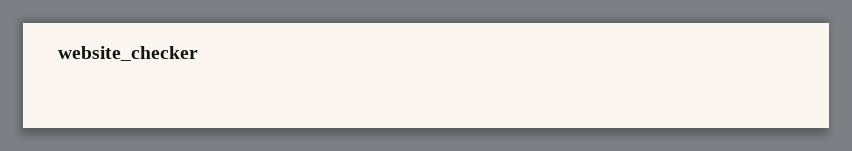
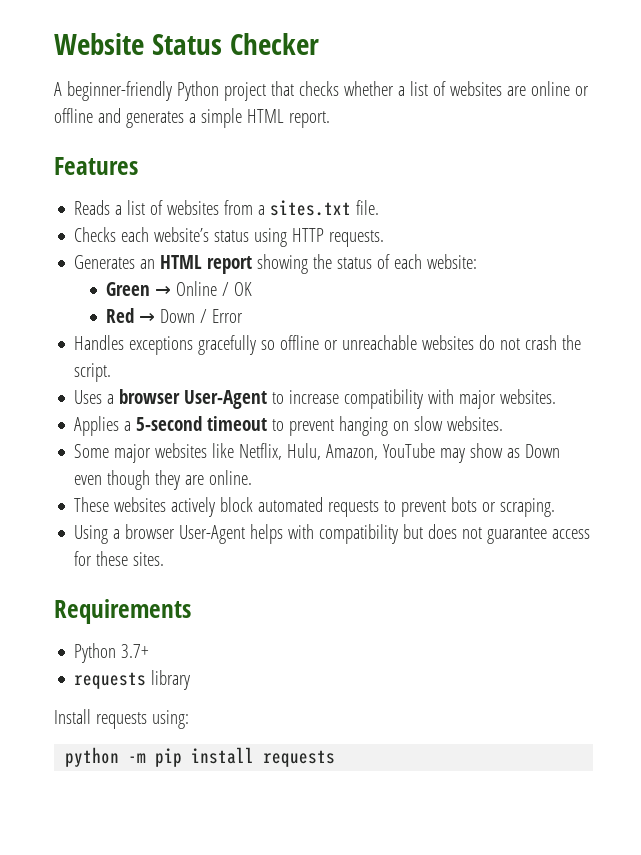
[58,46,198,61] website_checker -> [54,33,319,55] [54,81,589,101] [54,108,330,128] [54,157,138,175] [74,200,380,216] [74,227,385,247] [74,254,478,274] [106,281,253,296] [106,308,244,323] [74,335,582,355] [74,363,112,382] [74,389,557,409] [74,416,504,436] [74,443,561,463] [74,470,253,490] [74,497,556,517] [74,524,591,544] [74,551,165,566] [54,599,191,624] [74,643,150,663] [74,670,191,690] [54,709,189,729] [65,747,336,767] Website Status Checker // A beginner-friendly Python project that checks whether a list of websites are online or offline and generates a simple HTML report. // Features // Reads a list of websites from a sites.txt file. // Checks each website’s status using HTTP requests. // Generates an HTML report showing the status of each website: // Green → Online / OK // Red → Down / Error // Handles exceptions gracefully so offline or unreachable websites do not crash the script. // Uses a browser User-Agent to increase compatibility with major websites. // Applies a 5-second timeout to prevent hanging on slow websites. // Some major websites like Netflix, Hulu, Amazon, YouTube may show as Down even though they are online. // These websites actively block automated requests to prevent bots or scraping. // Using a browser User-Agent helps with compatibility but does not guarantee access for these sites. // Requirements // Python 3.7+ // requests library // Install requests using: // python -m pip install requests

